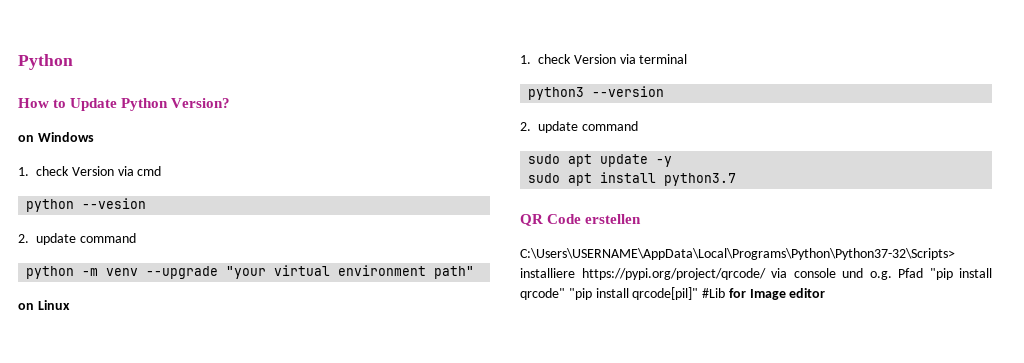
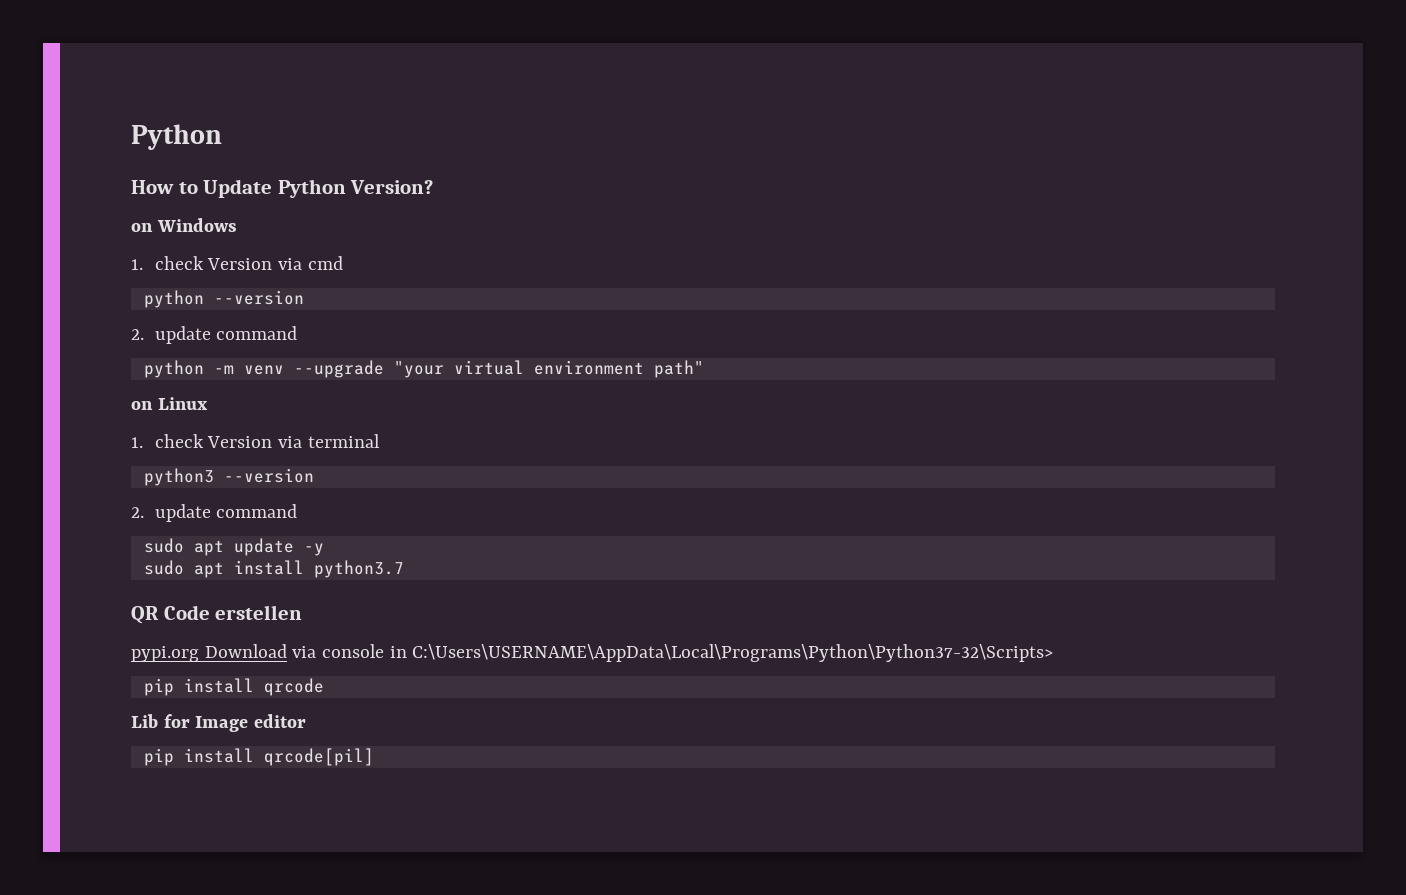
[82,198,147,209] --vesion -> [213,290,304,305] --version
[520,248,955,260] [520,268,992,280] [520,287,726,300] C:\Users\USERNAME\AppData\Local\Programs\Python\Python37-32\Scripts> installiere https://pypi.org/project/qrcode/ via console und o.g. Pfad "pip install qrcode" "pip install qrcode[pil]" #Lib -> [131,644,1054,662] [143,678,324,696] [131,714,158,728] pypi.org Download via console in C:\Users\USERNAME\AppData\Local\Programs\Python\Python37-32\Scripts> // pip install qrcode // Lib
(826, 293) none -> [143,748,374,766] // pip install qrcode[pil]

